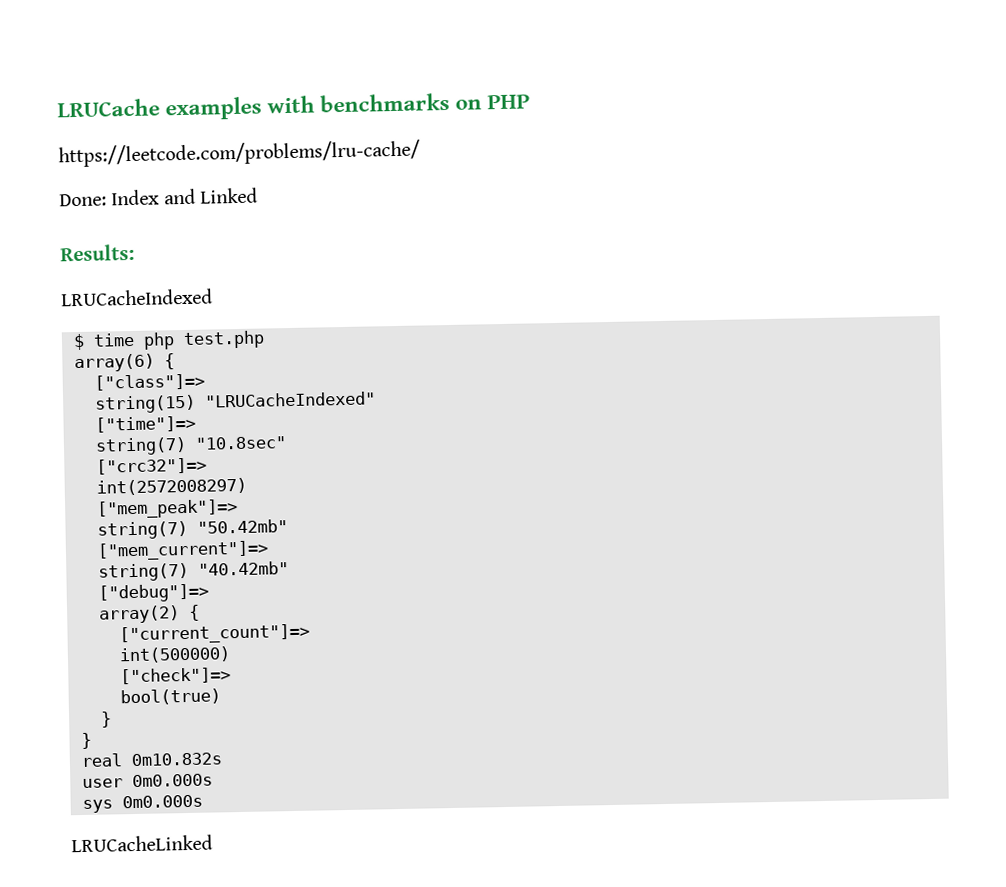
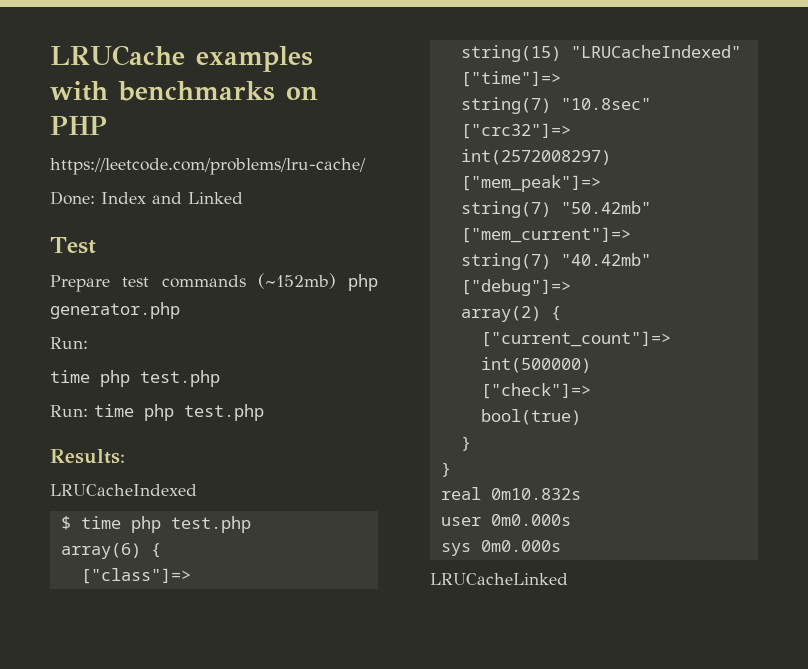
(258, 195) none -> [50,237,96,254] [50,273,378,292] [50,302,180,319] [50,337,88,349] [50,370,220,387] [50,404,264,421] // Test // Prepare test commands (~152mb) php generator.php // Run: // time php test.php // Run: time php test.php

